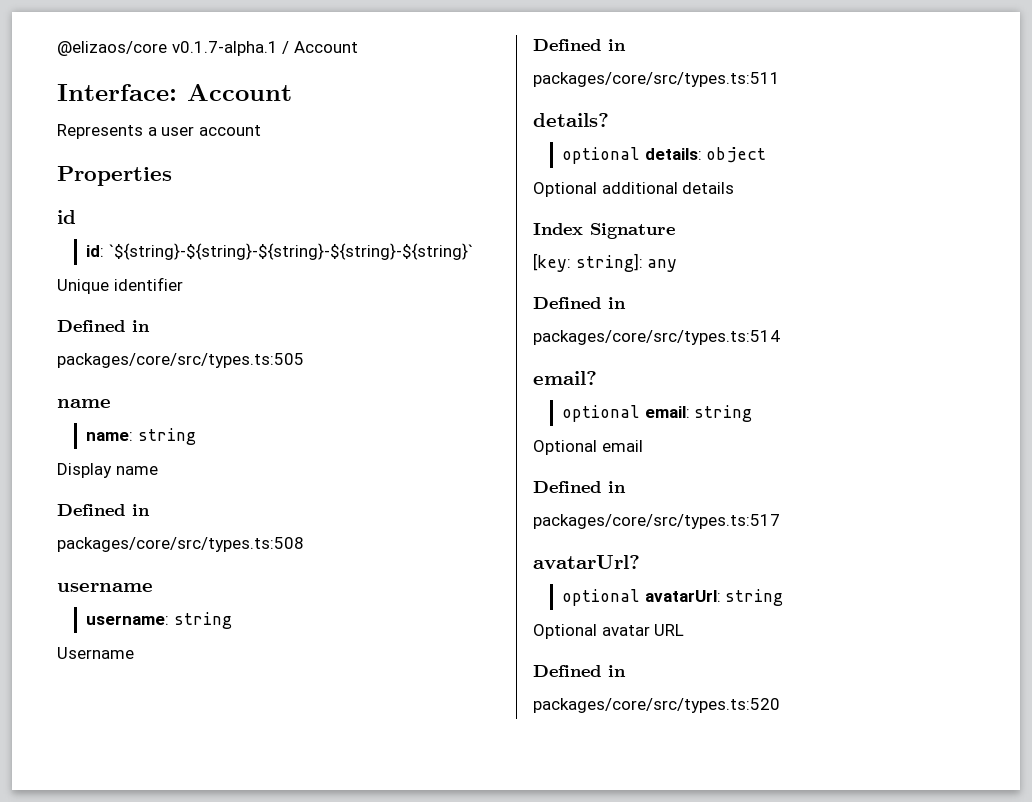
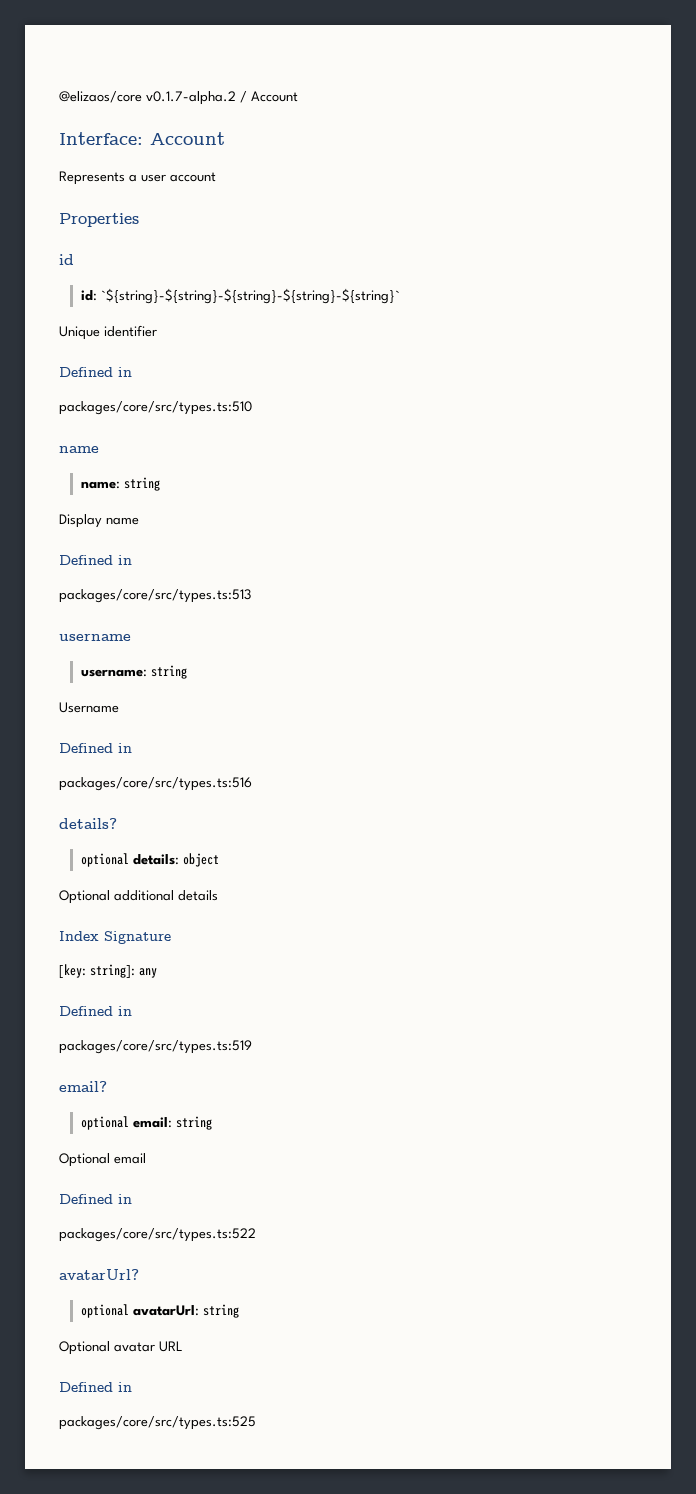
[171,41,278,56] v0.1.7-alpha.1 -> [146,91,236,105] v0.1.7-alpha.2
[57,353,304,368] packages/core/src/types.ts:505 -> [59,401,252,415] packages/core/src/types.ts:510
[57,537,304,552] packages/core/src/types.ts:508 -> [59,589,251,603] packages/core/src/types.ts:513
[533,72,780,87] packages/core/src/types.ts:511 -> [59,777,252,791] packages/core/src/types.ts:516
[533,330,780,345] packages/core/src/types.ts:514 -> [59,1040,252,1054] packages/core/src/types.ts:519
[533,514,780,529] packages/core/src/types.ts:517 -> [59,1228,256,1242] packages/core/src/types.ts:522
[533,698,780,713] packages/core/src/types.ts:520 -> [59,1416,256,1430] packages/core/src/types.ts:525

